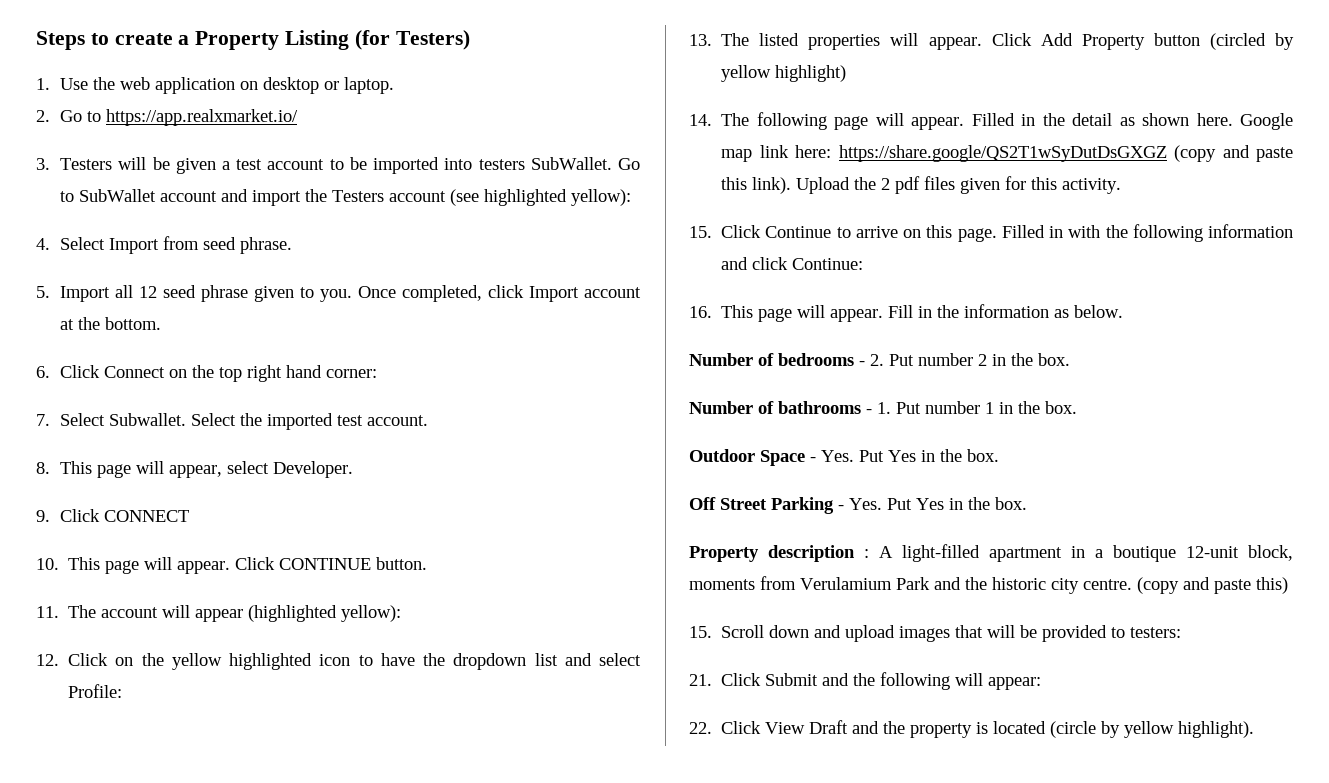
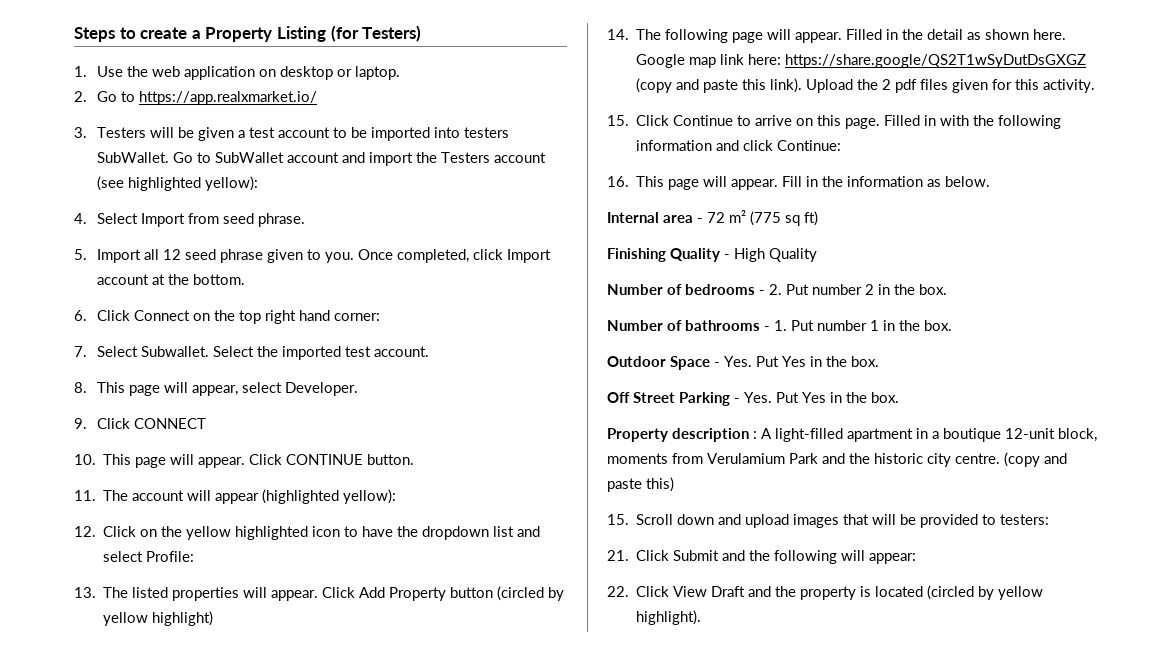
(1124, 311) none -> [607,210,818,226] [607,248,817,262] // Internal area - 72 m² (775 sq ft) // Finishing Quality - High Quality
[1050,721,1097,738] (circle -> [927,585,975,600] (circled

